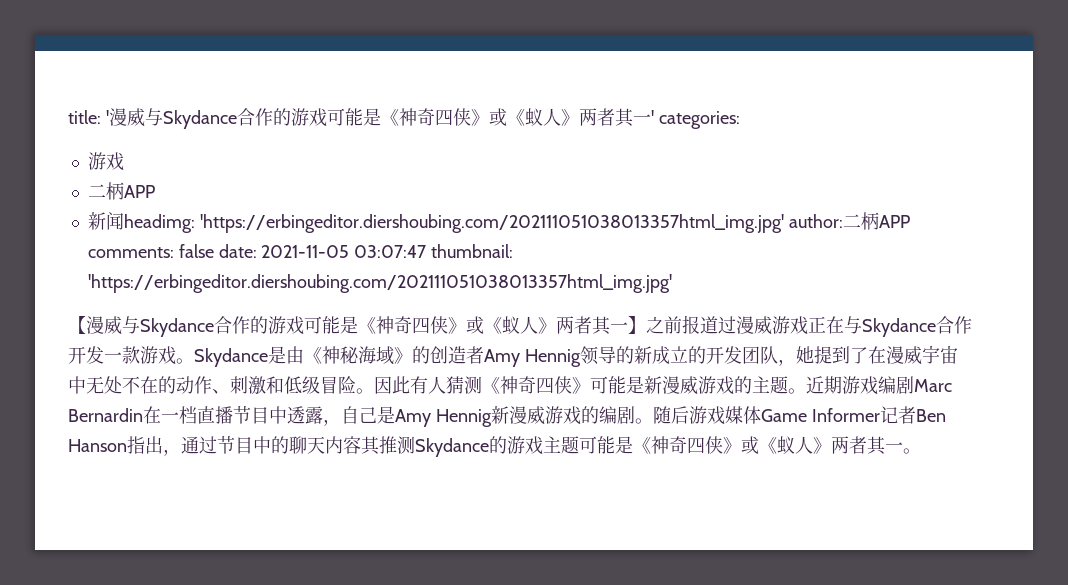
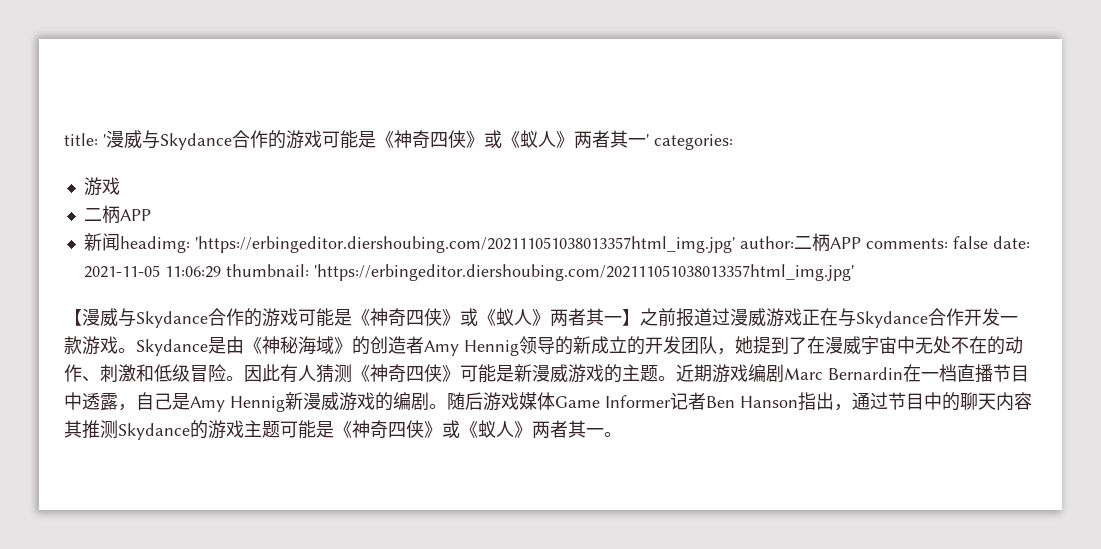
[354,245,427,258] 03:07:47 -> [164,266,221,278] 11:06:29

